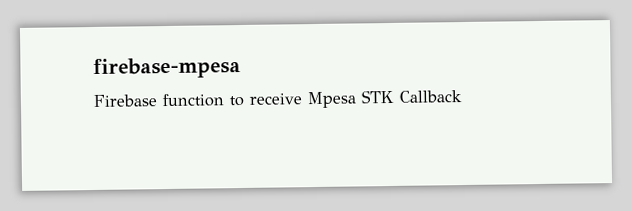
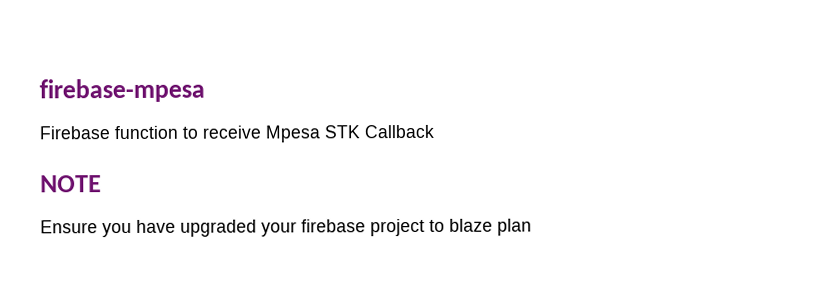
(462, 96) none -> [40,175,102,193] [40,218,532,238] // NOTE // Ensure you have upgraded your firebase project to blaze plan

